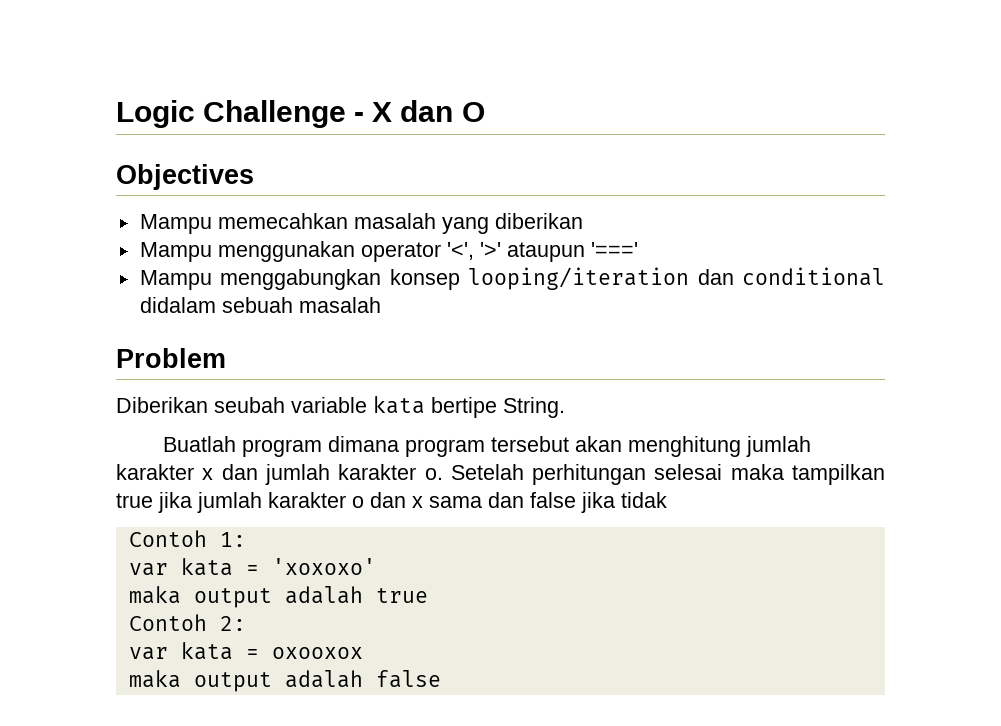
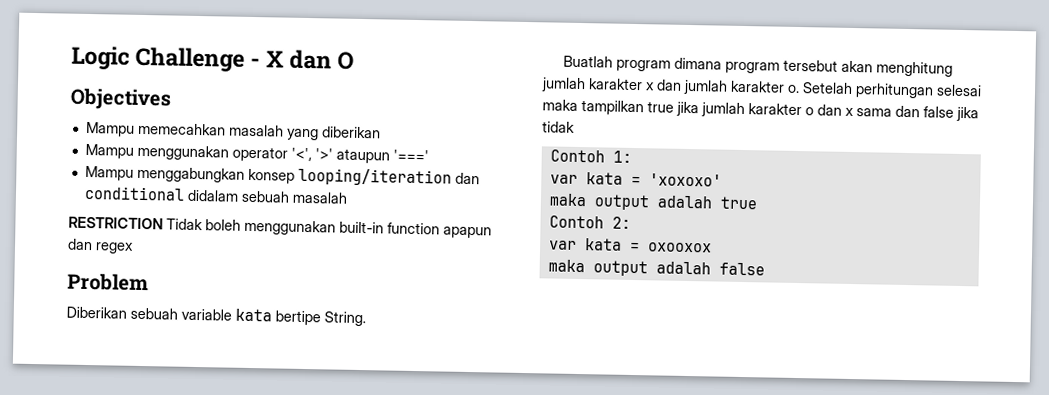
(381, 305) none -> [68,216,492,239] [67,238,134,254] // RESTRICTION Tidak boleh menggunakan built-in function apapun dan regex
[214,397,285,413] seubah -> [130,307,178,320] sebuah

